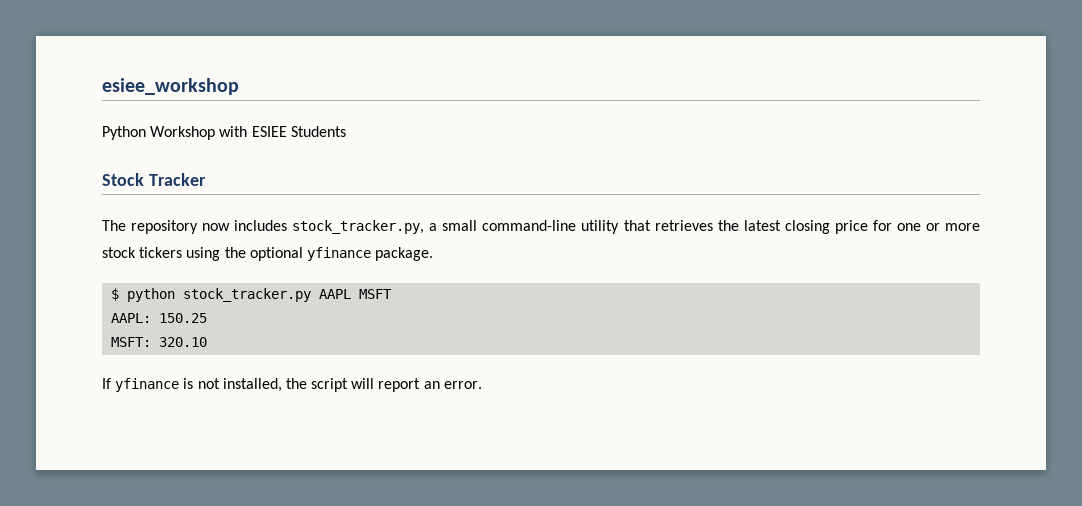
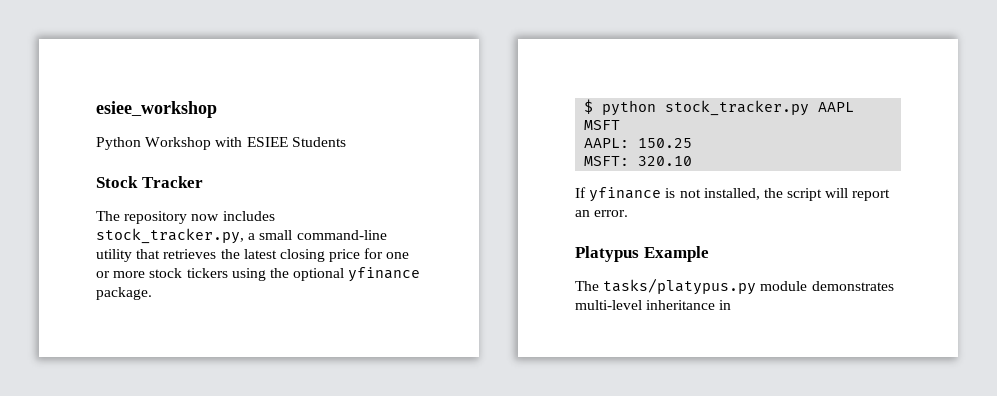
(482, 385) none -> [575,246,709,262] [575,278,894,295] [575,300,732,310] // Platypus Example // The tasks/platypus.py module demonstrates multi-level inheritance in

